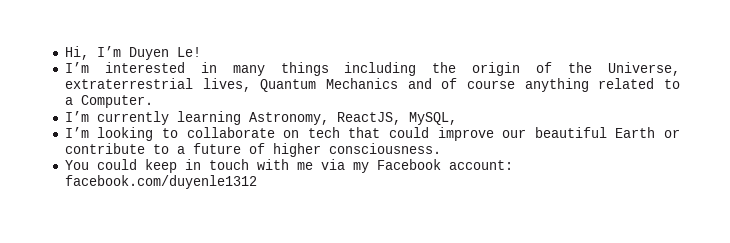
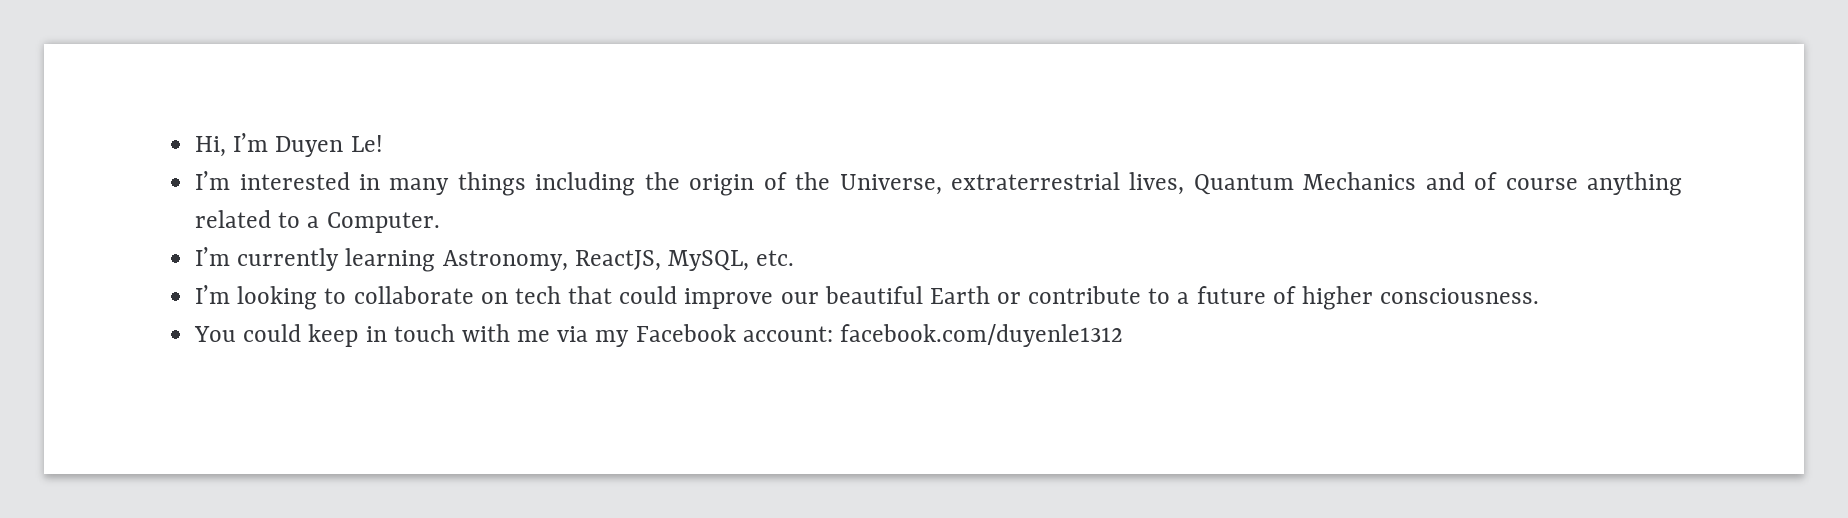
(457, 118) none -> [756,250,795,266] etc.

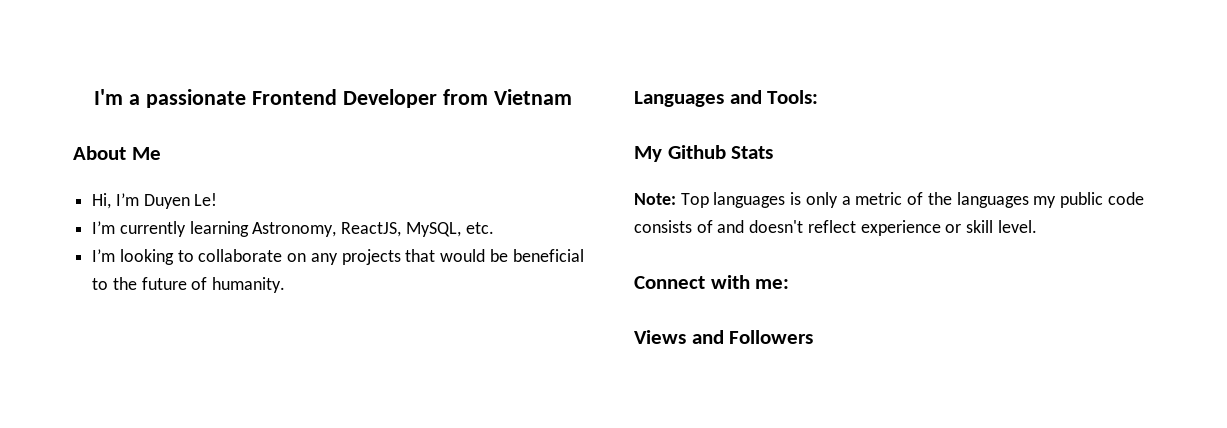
[195,133,383,157] [195,171,1683,196] [195,210,440,233] Hi, I’m Duyen Le! // I’m interested in many things including the origin of the Universe, extraterrestrial lives, Quantum Mechanics and of course anything related to a Computer. -> [94,89,572,108] [73,146,161,160] [92,193,218,209] I'm a passionate Frontend Developer from Vietnam // About Me // Hi, I’m Duyen Le!
[514,286,1540,310] [194,324,1123,347] tech that could improve our beautiful Earth or contribute to a future of higher consciousness. // You could keep in touch with me via my Facebook account: facebook.com/duyenle1312 -> [310,249,584,265] [92,277,286,293] [634,90,819,107] [634,145,774,162] [634,192,1144,208] [634,220,1037,236] [634,275,790,289] [634,330,814,344] any projects that would be beneficial to the future of humanity. // Languages and Tools: // My Github Stats // Note: Top languages is only a metric of the languages my public code consists of and doesn't reflect experience or skill level. // Connect with me: // Views and Followers

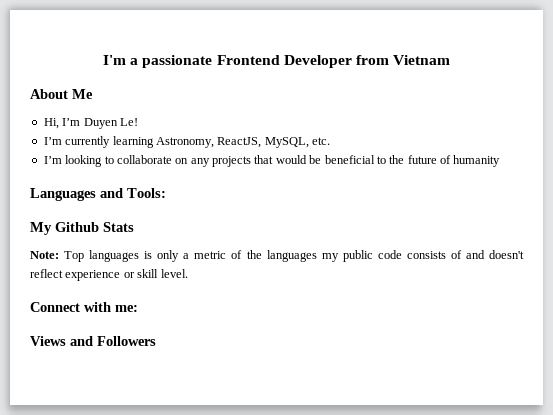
[212,277,286,293] humanity. -> [453,155,501,167] humanity

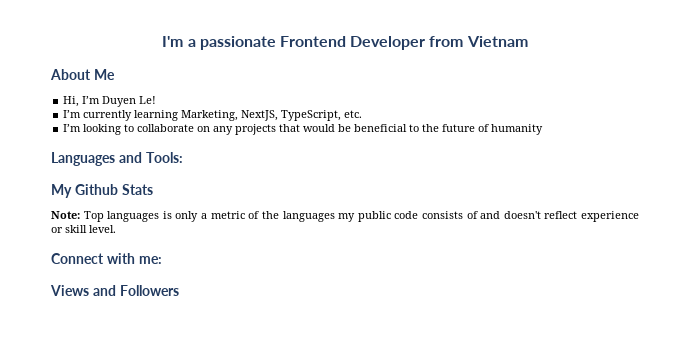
[155,137,309,148] Astronomy, ReactJS, MySQL, -> [181,110,342,121] Marketing, NextJS, TypeScript,

